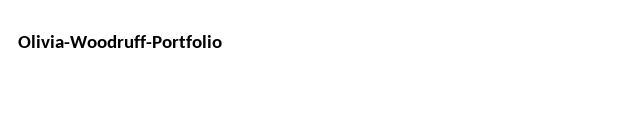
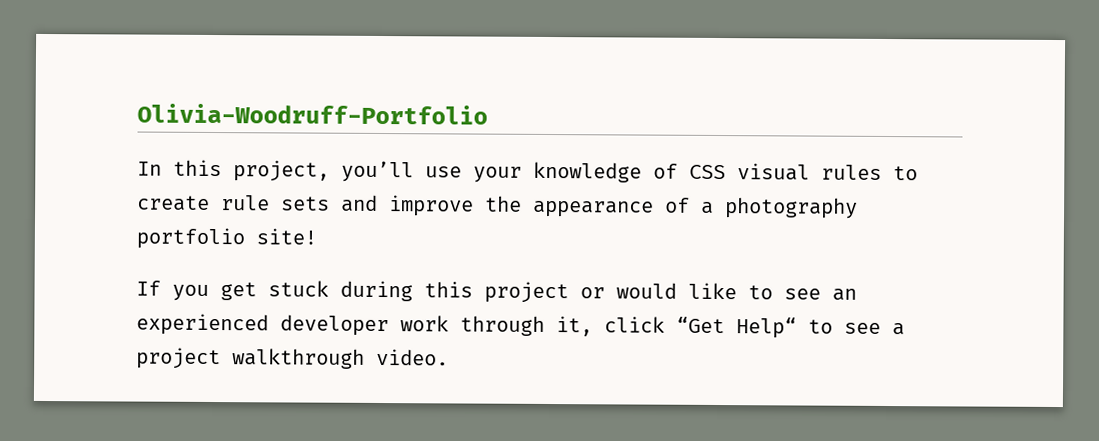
(222, 41) none -> [137,159,918,183] [137,194,858,219] [136,227,317,250] [136,280,857,304] [136,313,905,339] [136,347,449,370] // In this project, you’ll use your knowledge of CSS visual rules to create rule sets and improve the appearance of a photography portfolio site! // If you get stuck during this project or would like to see an experienced developer work through it, click “Get Help“ to see a project walkthrough video.

